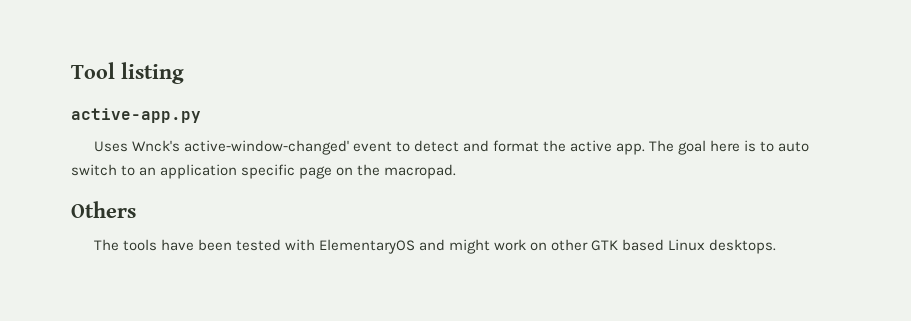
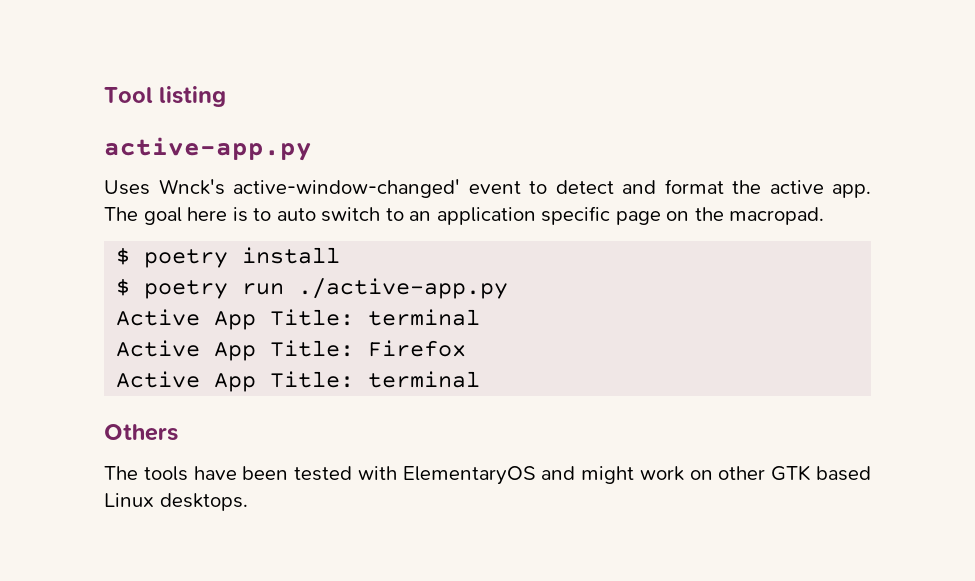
(457, 171) none -> [116,247,341,268] [116,278,509,299] [116,309,481,330] [116,340,467,361] [116,371,481,392] // $ poetry install // $ poetry run ./active-app.py // Active App Title: terminal // Active App Title: Firefox // Active App Title: terminal

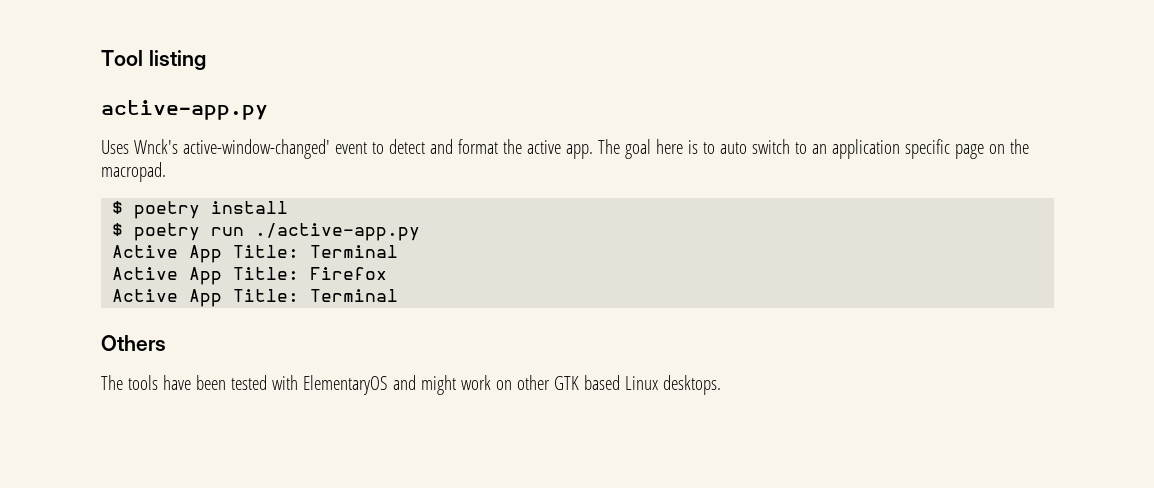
[368,309,481,326] terminal -> [310,245,399,258] Terminal
[368,371,481,388] terminal -> [310,289,399,302] Terminal

